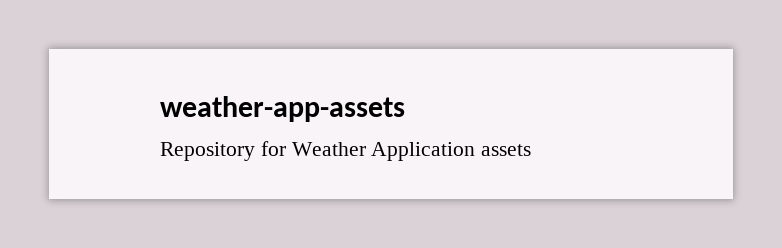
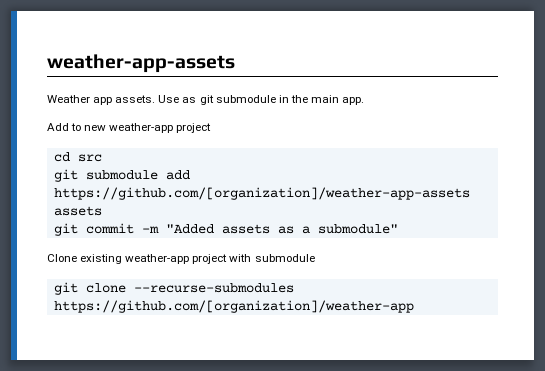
[160,141,532,161] Repository for Weather Application assets -> [47,95,365,105] [47,123,212,133] [53,152,102,162] [53,169,190,182] [53,187,470,200] [53,206,102,216] [53,223,398,236] [47,254,315,264] [53,282,294,295] [53,300,414,313] Weather app assets. Use as git submodule in the main app. // Add to new weather-app project // cd src // git submodule add https://github.com/[organization]/weather-app-assets assets // git commit -m "Added assets as a submodule" // Clone existing weather-app project with submodule // git clone --recurse-submodules https://github.com/[organization]/weather-app

